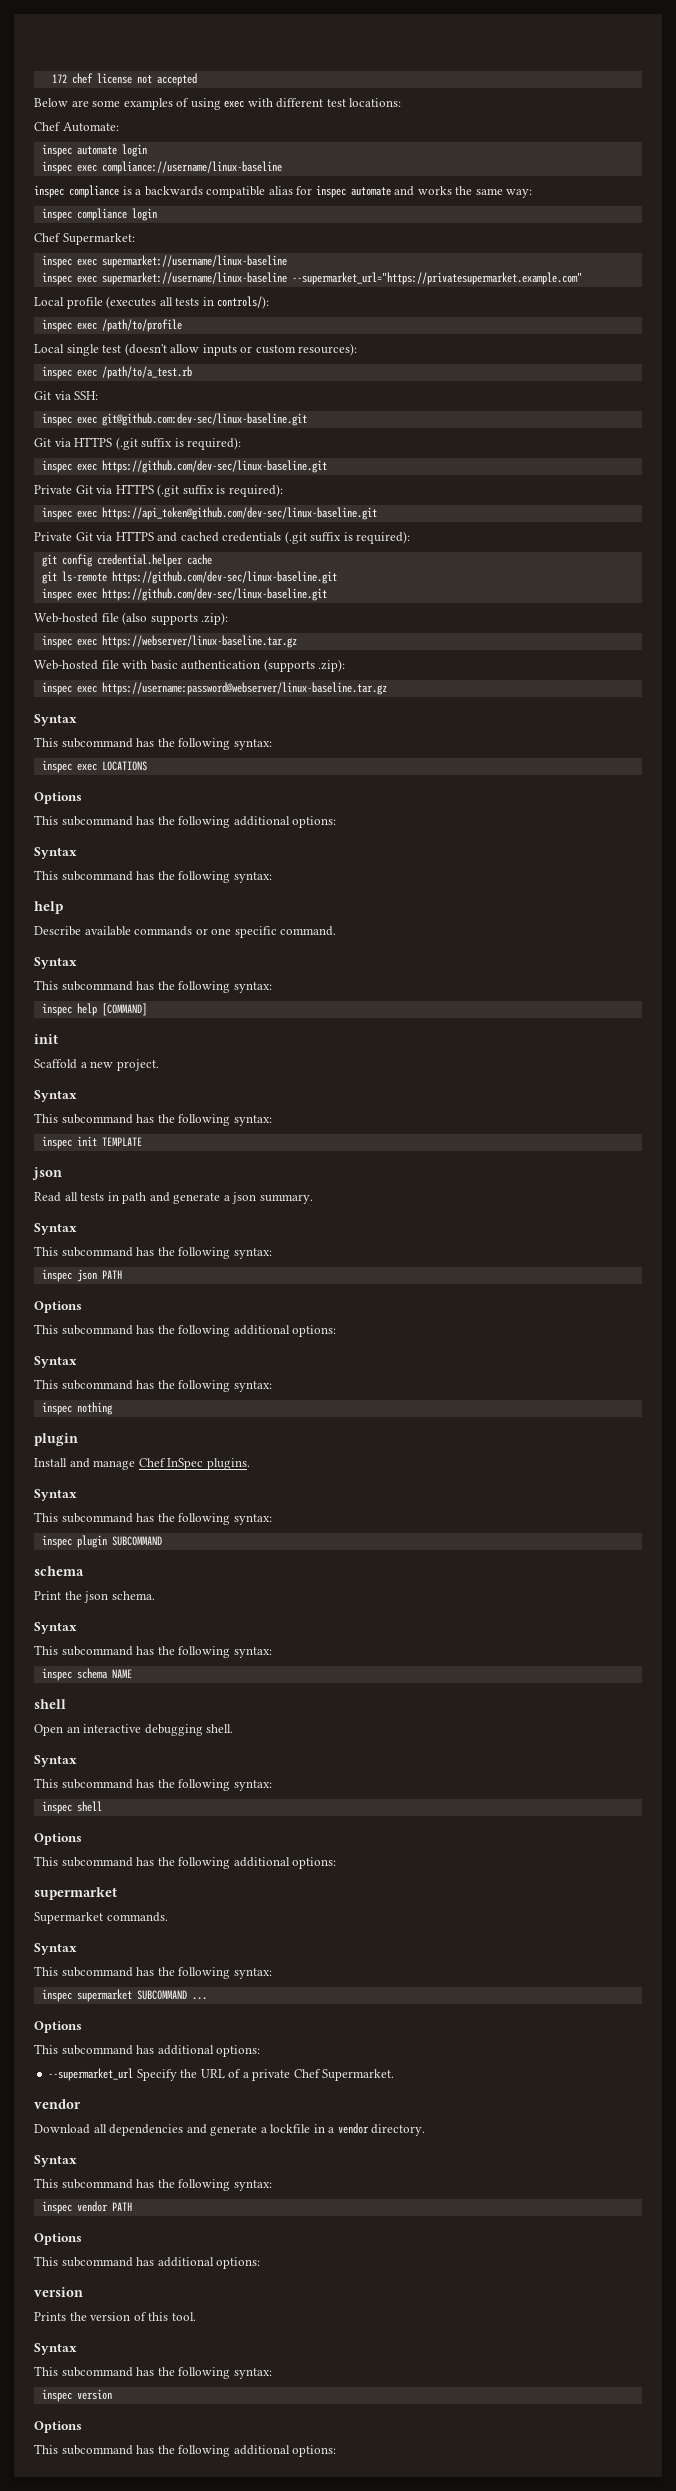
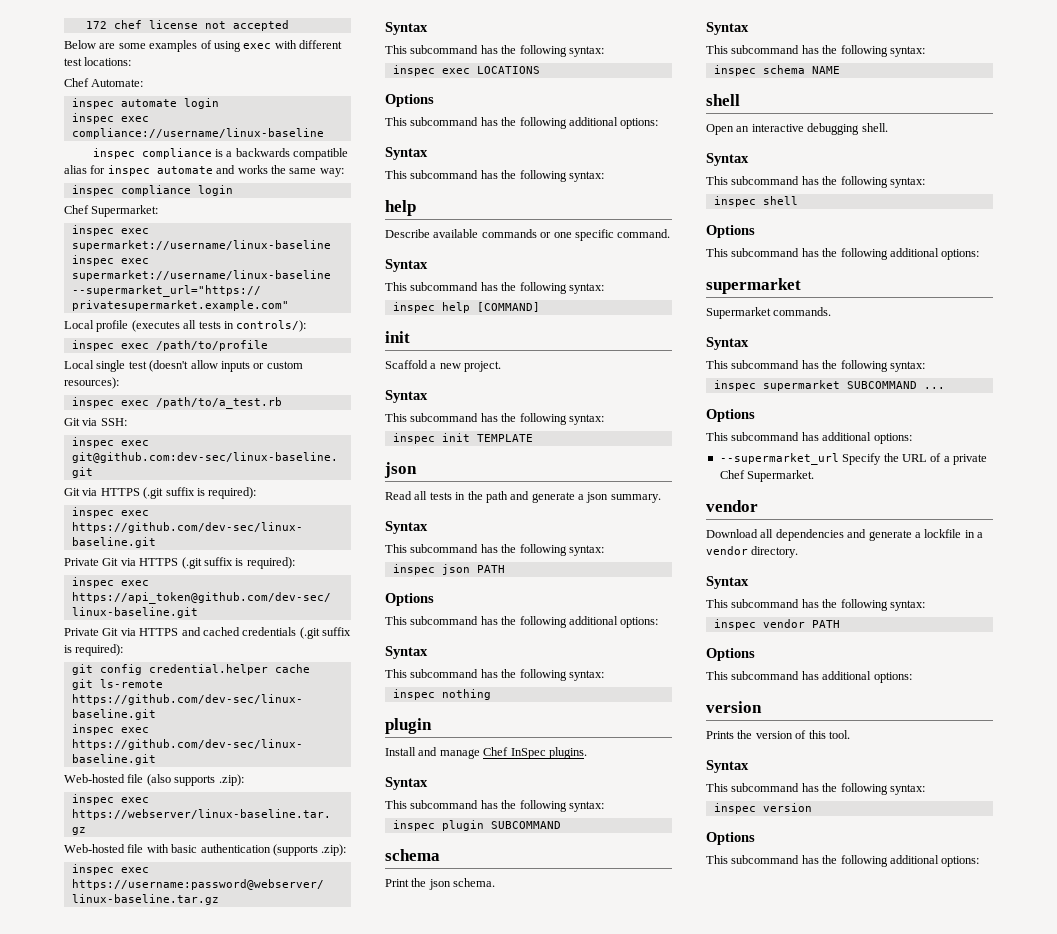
(119, 1196) none -> [467,491,483,500] the

